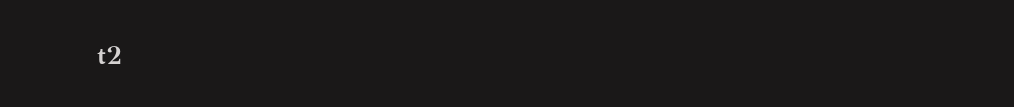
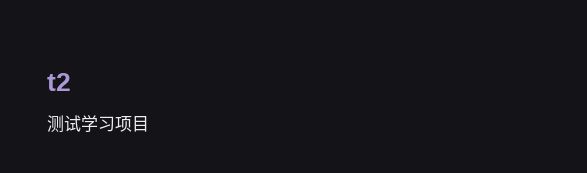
(122, 55) none -> [47,115,149,133] // 测试学习项目

